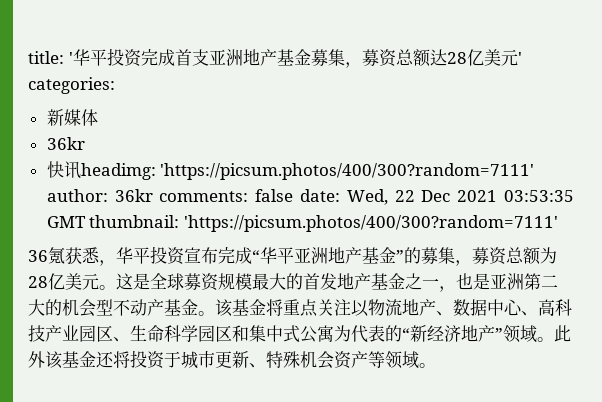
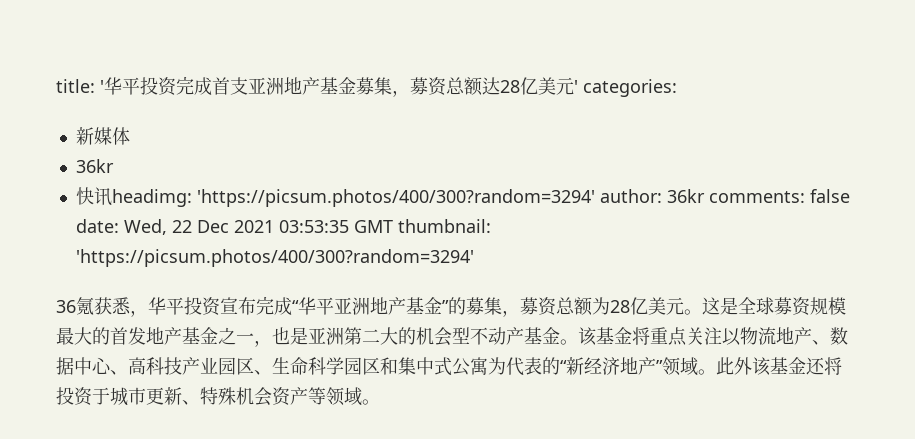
[160,163,535,180] 'https://picsum.photos/400/300?random=7111' -> [196,189,595,207] 'https://picsum.photos/400/300?random=3294'
[183,215,558,232] 'https://picsum.photos/400/300?random=7111' -> [75,249,474,267] 'https://picsum.photos/400/300?random=3294'

